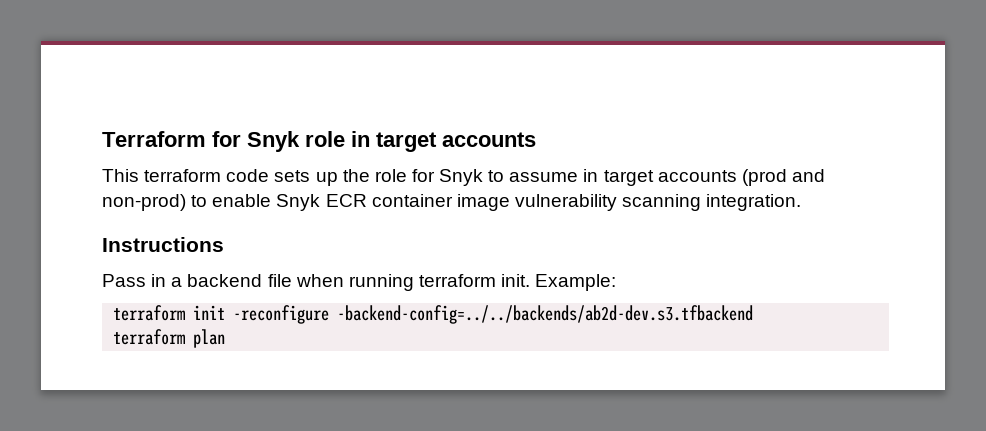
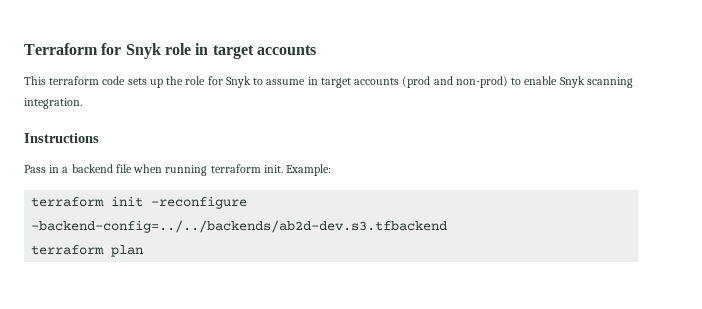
[325,194,617,211] ECR container image vulnerability -> (585, 82) none

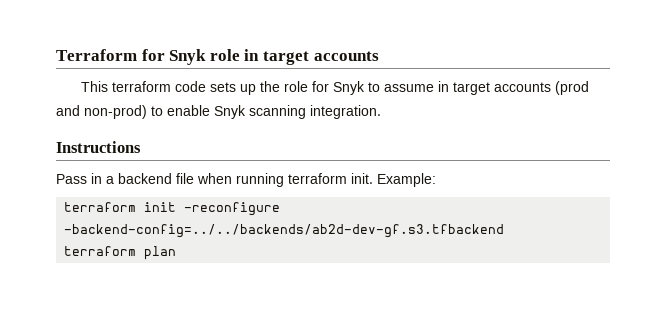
[31,220,448,233] -backend-config=../../backends/ab2d-dev.s3.tfbackend -> [64,224,505,238] -backend-config=../../backends/ab2d-dev-gf.s3.tfbackend

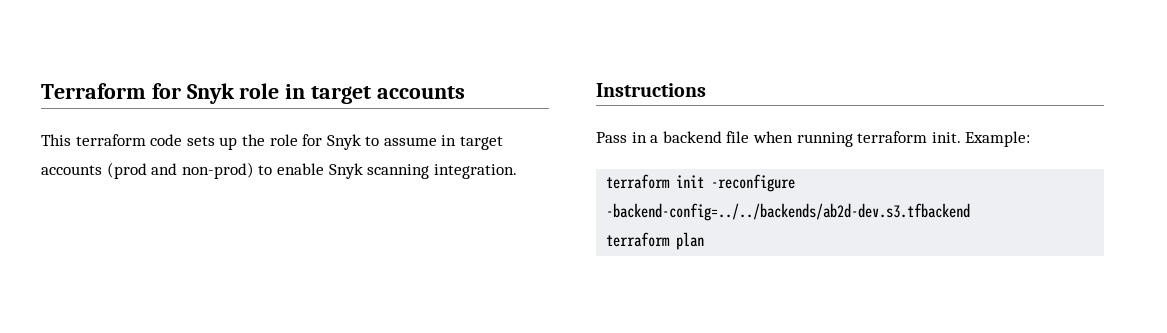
[64,224,505,238] -backend-config=../../backends/ab2d-dev-gf.s3.tfbackend -> [606,203,971,221] -backend-config=../../backends/ab2d-dev.s3.tfbackend

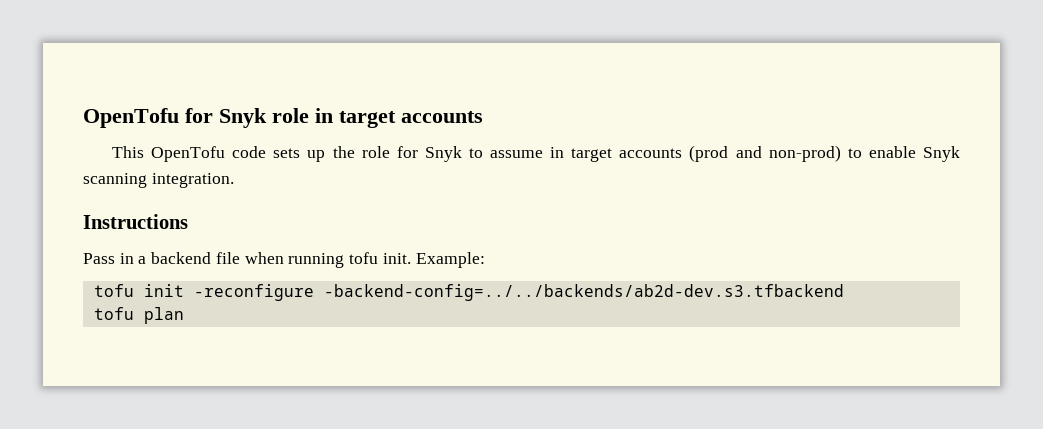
[41,83,146,99] Terraform -> [83,108,179,128] OpenTofu
[75,134,146,146] terraform -> [151,146,226,162] OpenTofu
[857,131,928,143] terraform -> [349,252,379,264] tofu
[606,174,671,189] terraform -> [93,284,134,297] tofu
[606,232,671,247] terraform -> [93,307,134,320] tofu

